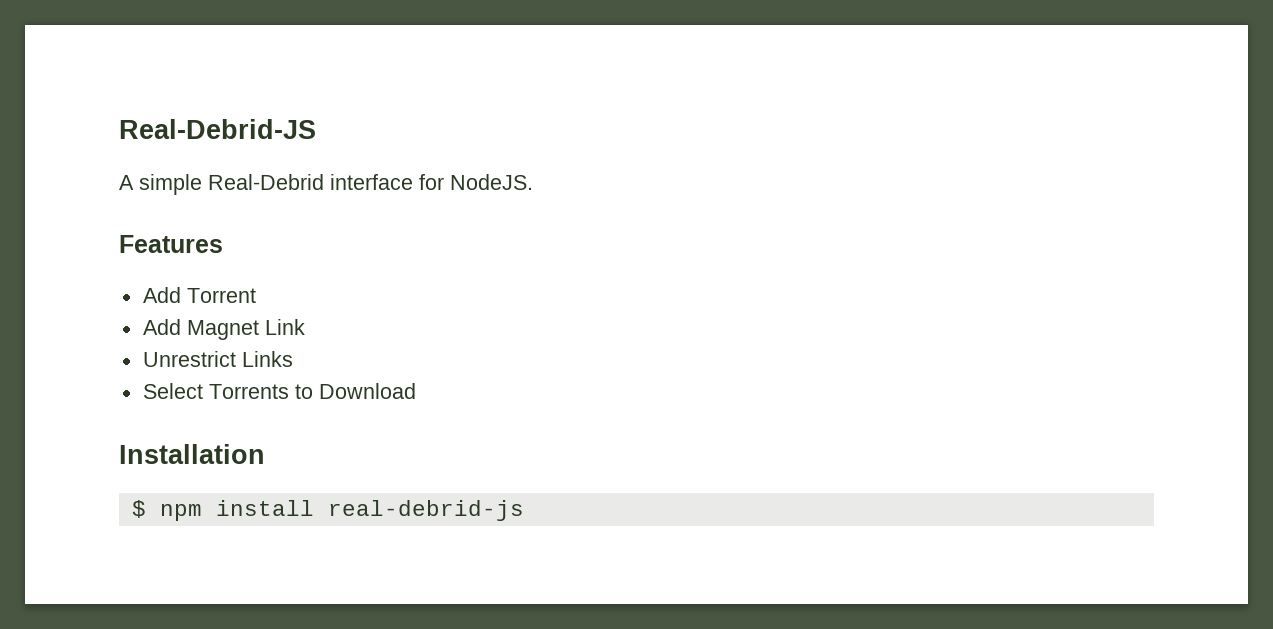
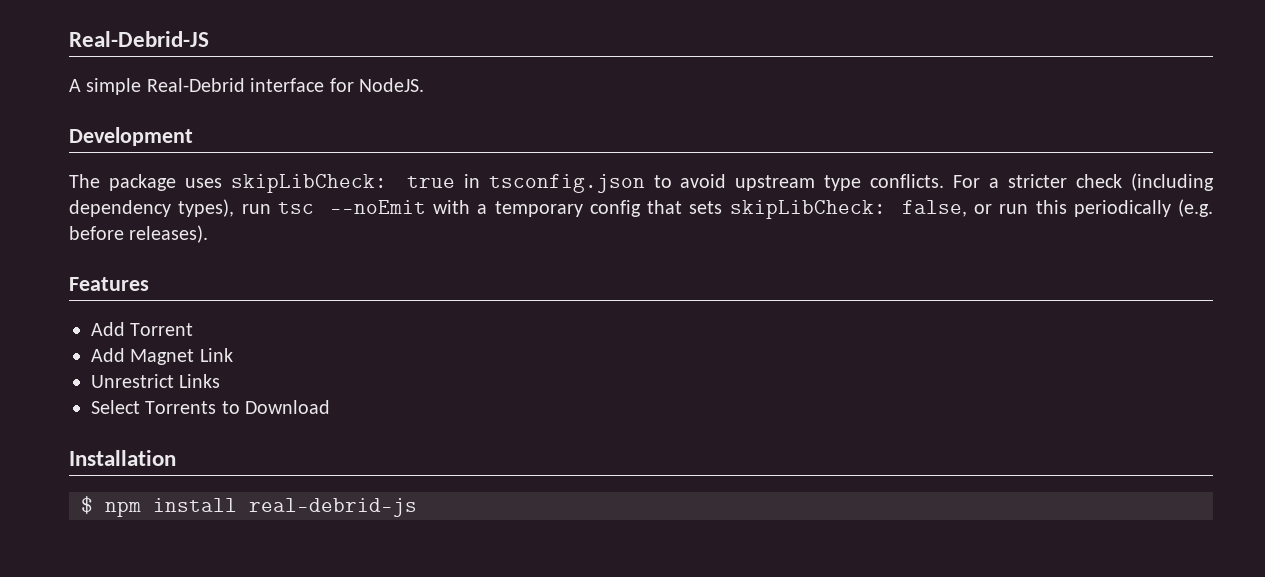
(533, 182) none -> [69,127,193,146] [69,173,1215,193] [69,199,1214,219] [69,225,209,243] // Development // The package uses skipLibCheck: true in tsconfig.json to avoid upstream type conflicts. For a stricter check (including dependency types), run tsc --noEmit with a temporary config that sets skipLibCheck: false, or run this periodically (e.g. before releases).

